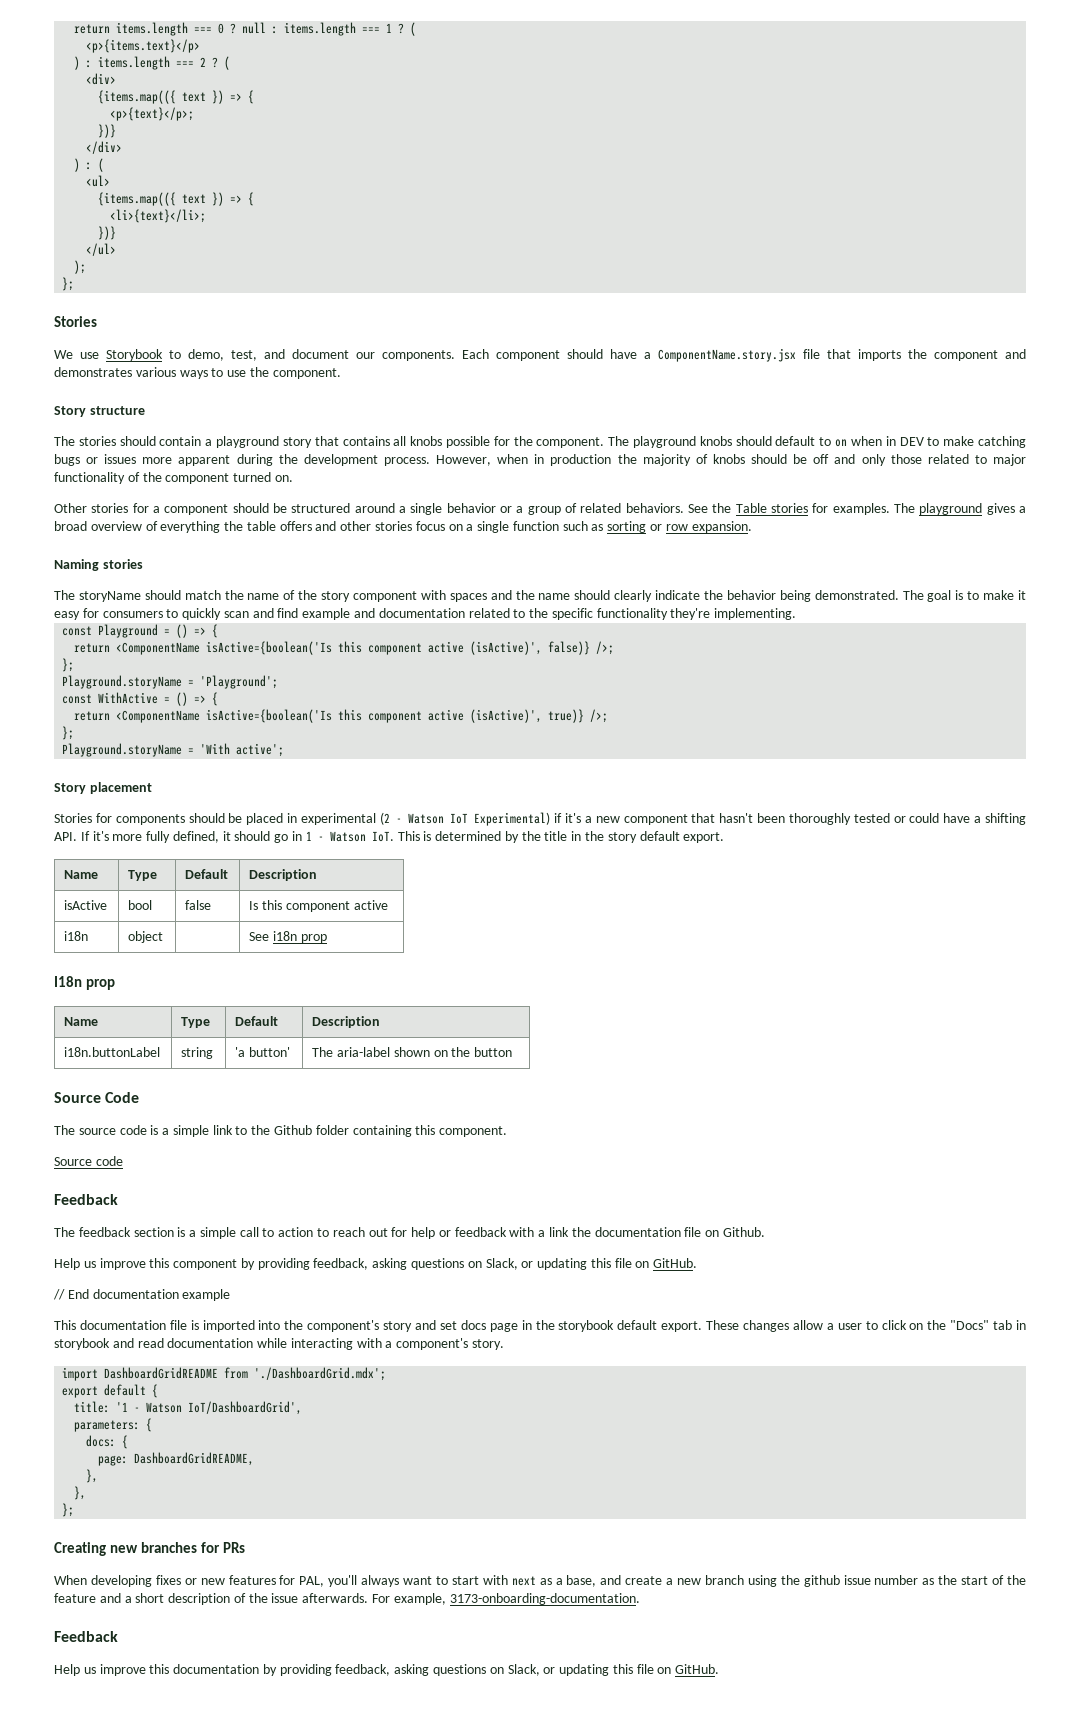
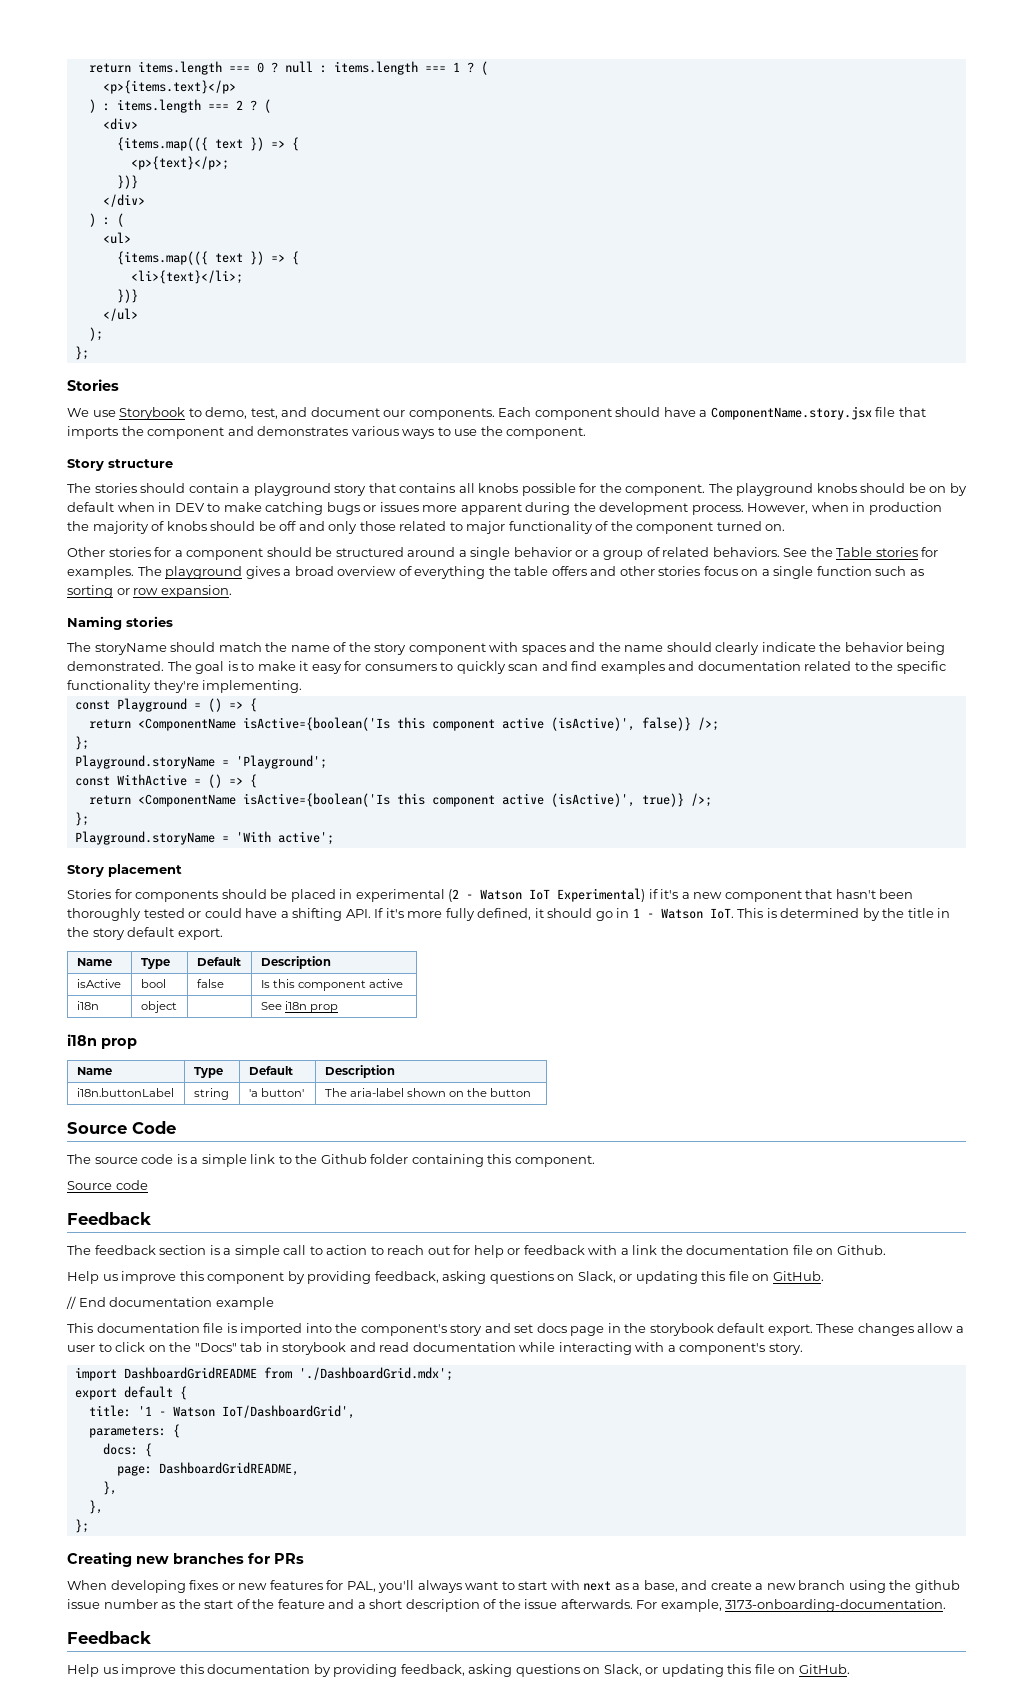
[775,436,848,447] default to on -> [908,483,967,496] [67,502,114,512] be on by default
[302,608,351,620] example -> [600,661,665,674] examples
[54,976,82,987] I18n -> [67,1034,97,1046] i18n

